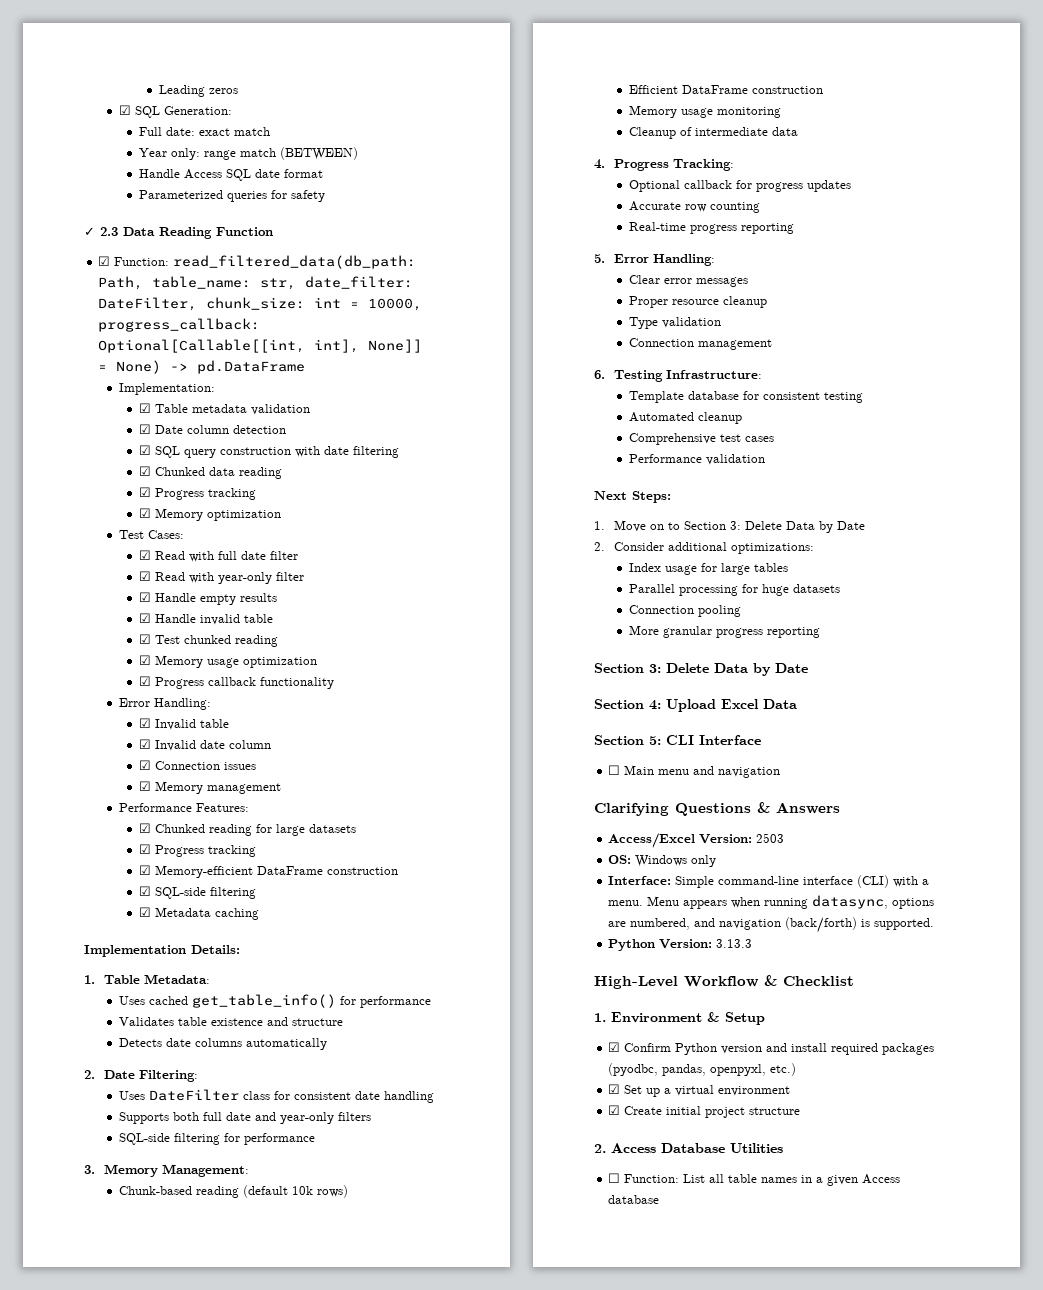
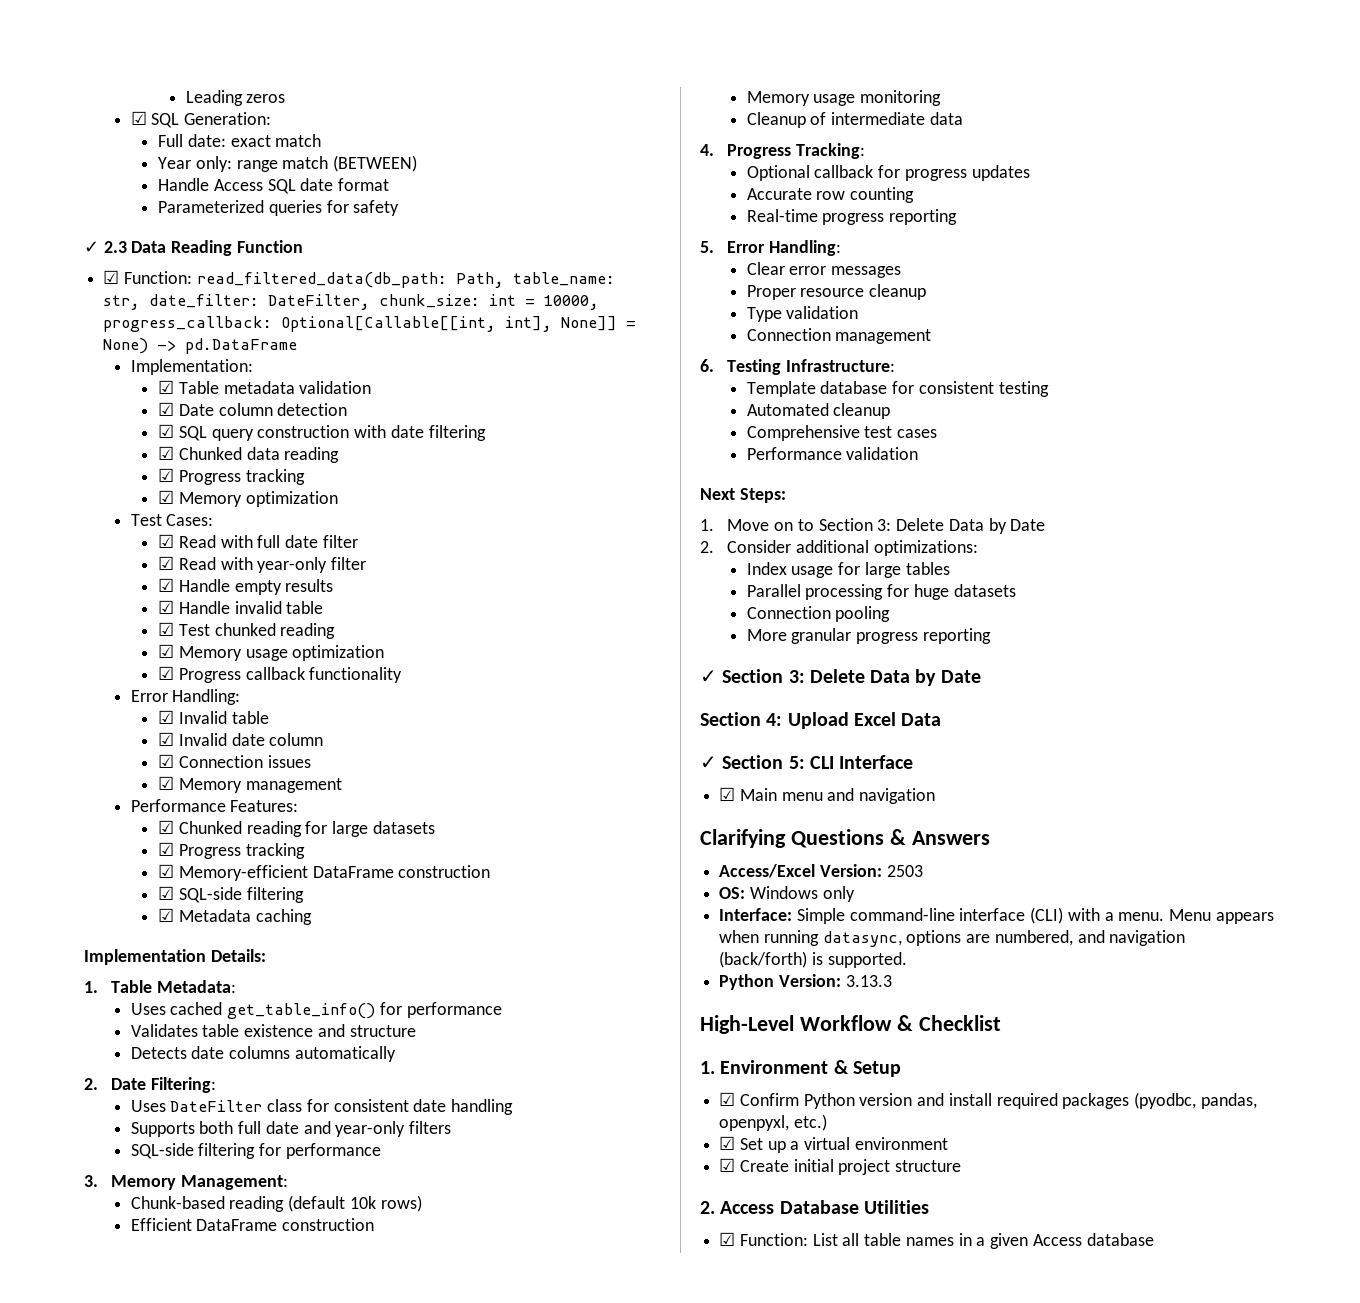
(820, 632) none -> [700,670,717,683] ✓
(797, 704) none -> [700,756,717,769] ✓
[608,765,621,775] ☐ -> [719,787,736,801] ☑
[608,1173,621,1183] ☐ -> [719,1232,736,1246] ☑

